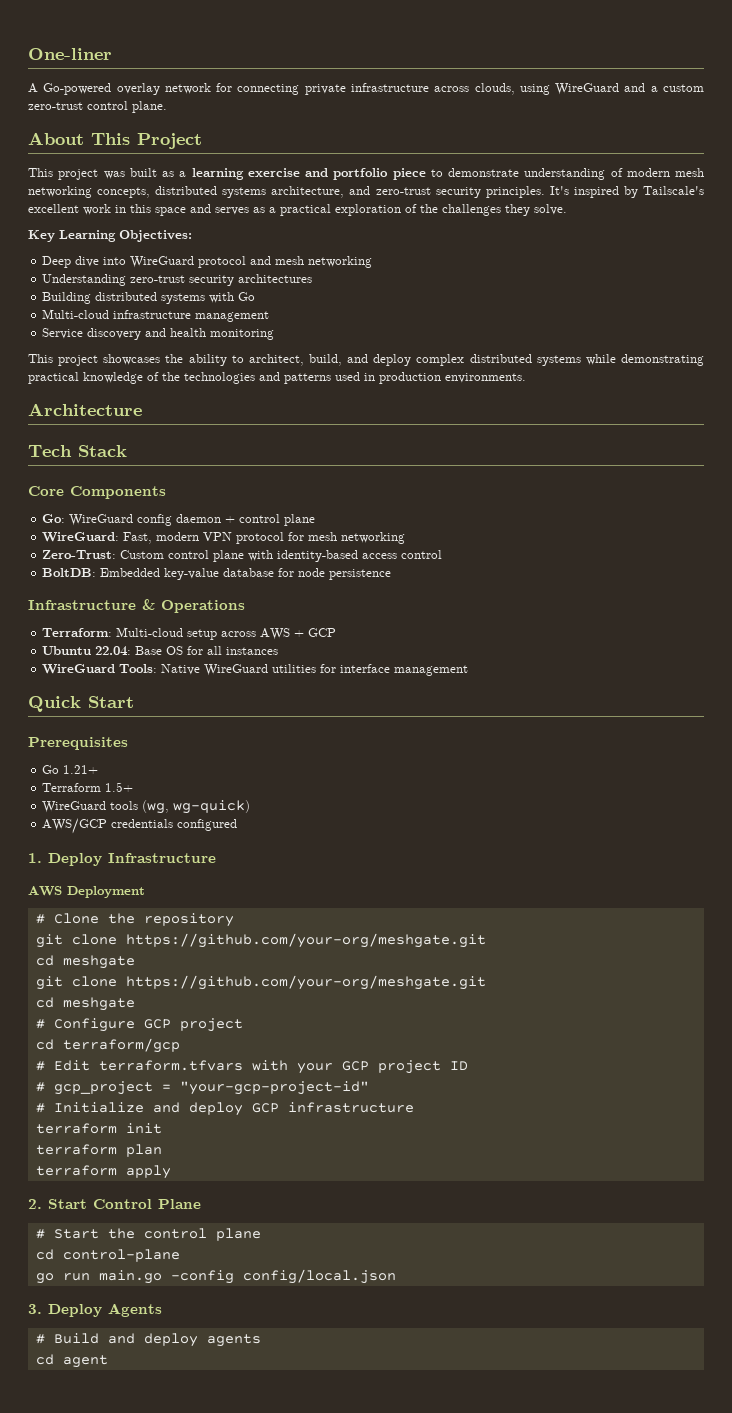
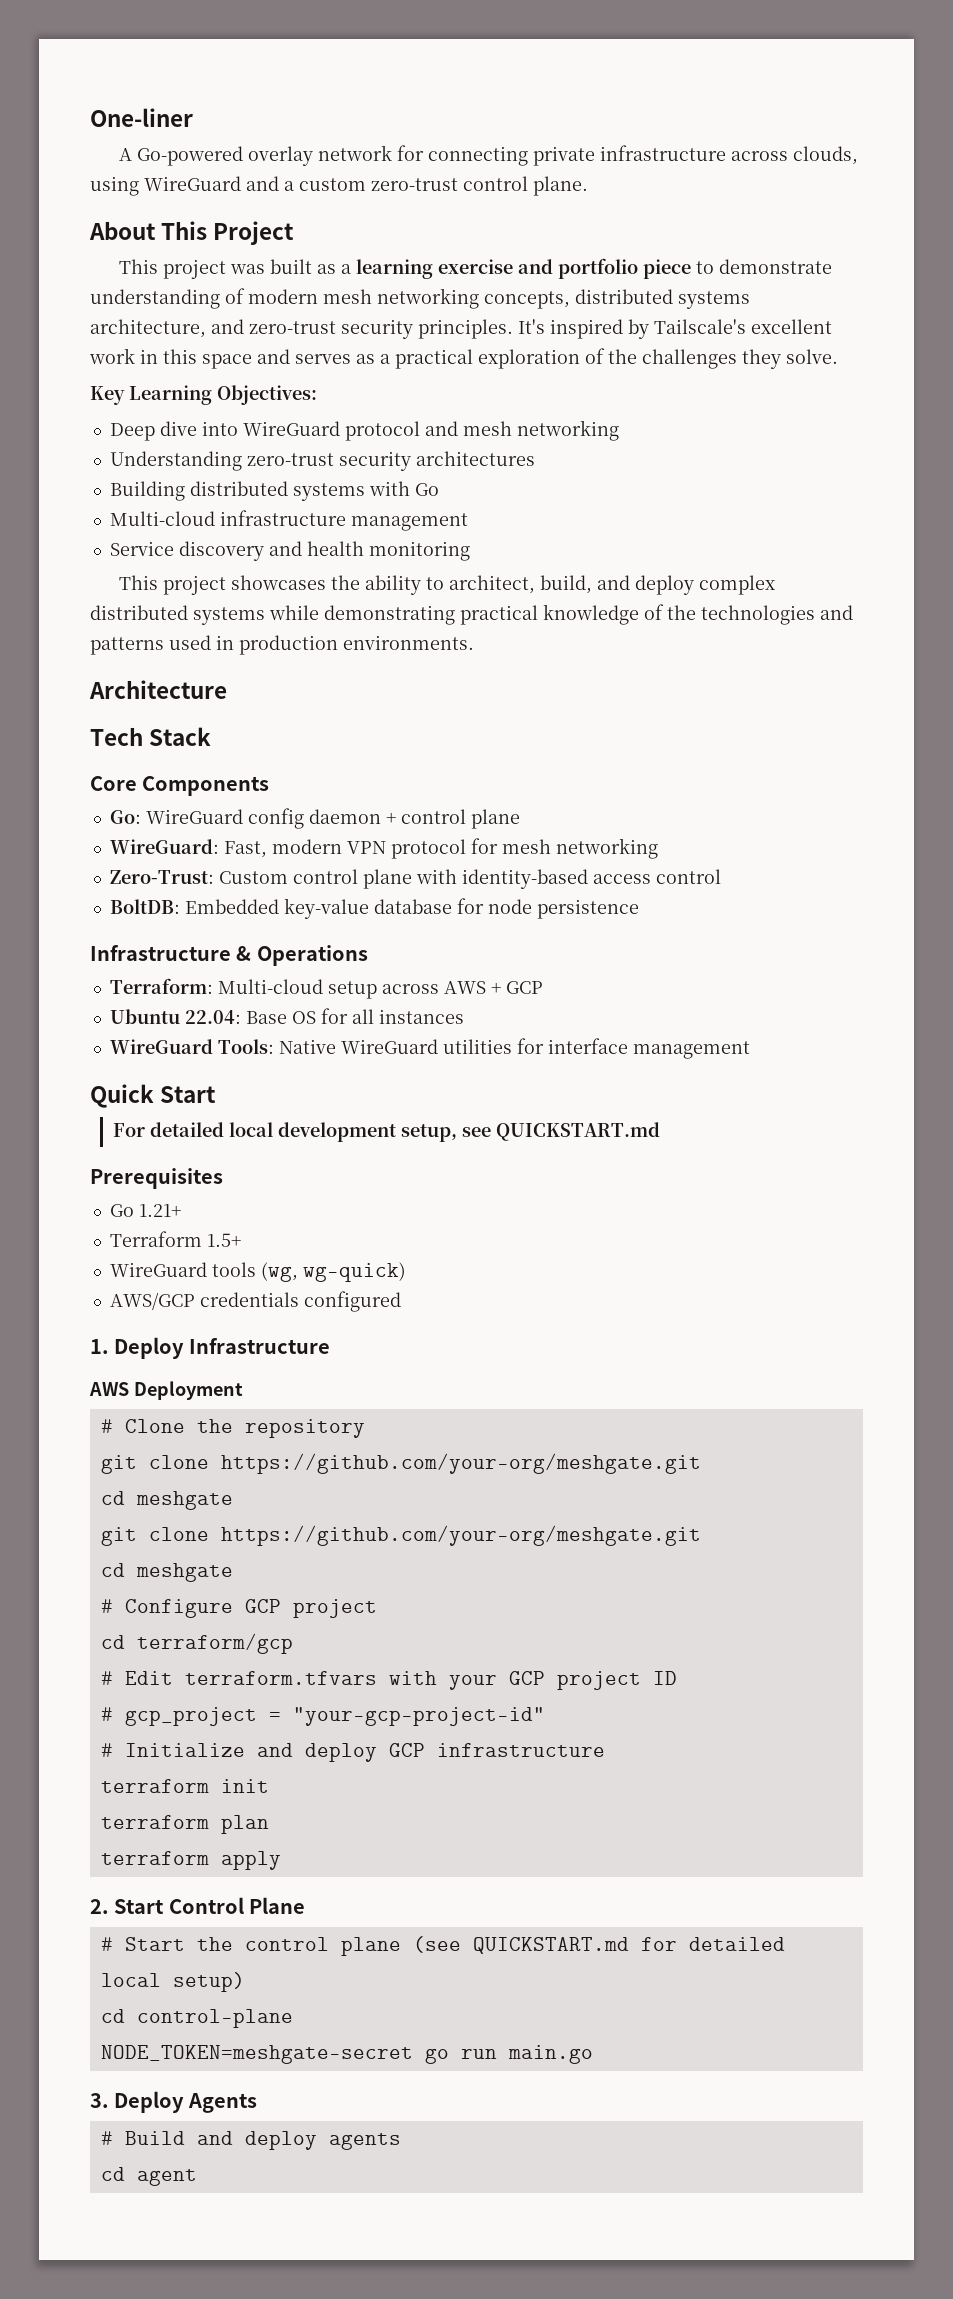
(134, 702) none -> [113,1122,661,1142] // For detailed local development setup, see QUICKSTART.md
(261, 1234) none -> [412,1936,785,1954] [100,1972,245,1992] (see QUICKSTART.md for detailed local setup)
(180, 1255) none -> [100,2045,413,2064] NODE_TOKEN=meshgate-secret
[170,1269,396,1284] -config config/local.json -> (593, 2054) none

